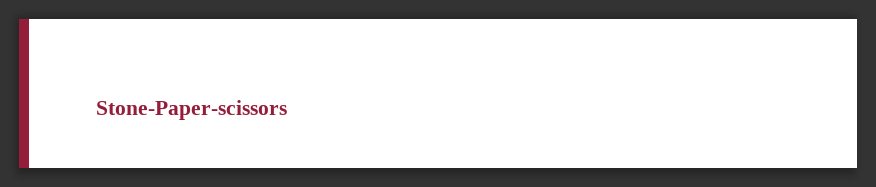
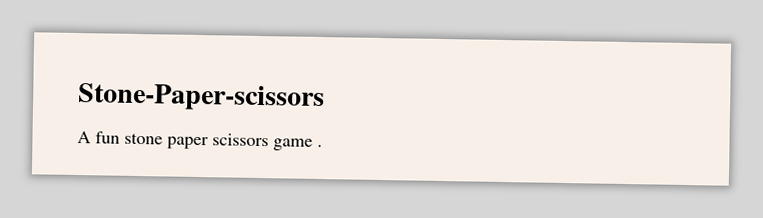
(287, 110) none -> [77,131,323,151] // A fun stone paper scissors game .

